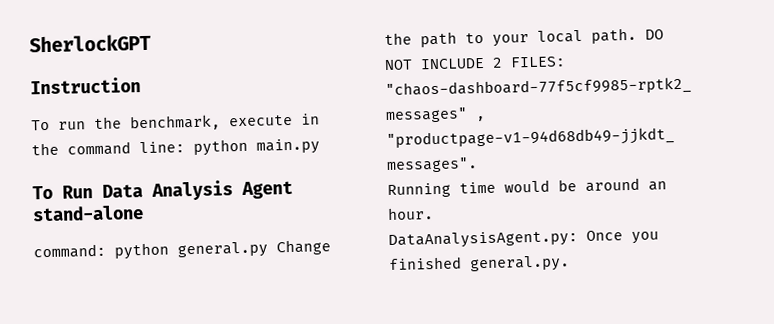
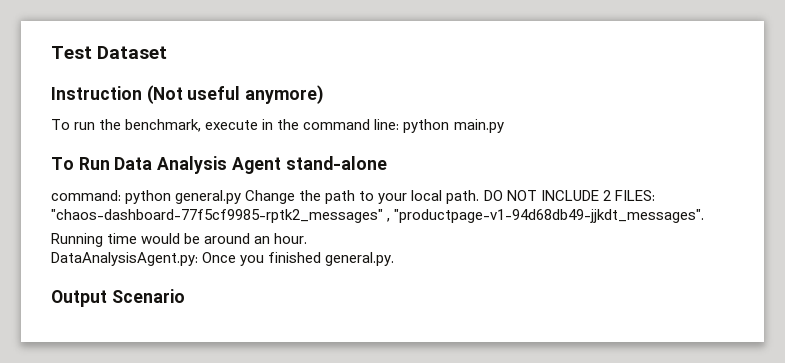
[29,33,152,53] SherlockGPT -> [51,46,168,59] Test Dataset
(141, 86) none -> [146,85,325,104] (Not useful anymore)
(570, 264) none -> [51,289,185,307] // Output Scenario

